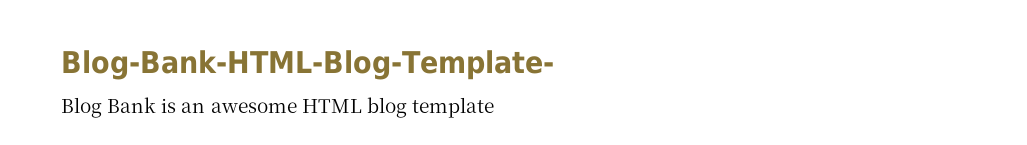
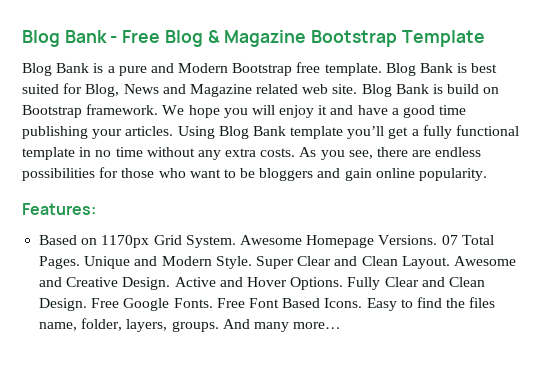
[61,50,554,80] [61,97,494,118] Blog-Bank-HTML-Blog-Template- // Blog Bank is an awesome HTML blog template -> [22,30,485,47] [22,62,498,76] [22,83,500,97] [22,104,467,118] [22,125,520,139] [22,147,482,160] [22,167,488,181] [22,203,96,215] [39,235,494,248] [39,256,516,269] [39,277,485,290] [39,297,496,311] [39,318,342,332] Blog Bank - Free Blog & Magazine Bootstrap Template // Blog Bank is a pure and Modern Bootstrap free template. Blog Bank is best suited for Blog, News and Magazine related web site. Blog Bank is build on Bootstrap framework. We hope you will enjoy it and have a good time publishing your articles. Using Blog Bank template you’ll get a fully functional template in no time without any extra costs. As you see, there are endless possibilities for those who want to be bloggers and gain online popularity. // Features: // Based on 1170px Grid System. Awesome Homepage Versions. 07 Total Pages. Unique and Modern Style. Super Clear and Clean Layout. Awesome and Creative Design. Active and Hover Options. Fully Clear and Clean Design. Free Google Fonts. Free Font Based Icons. Easy to find the files name, folder, layers, groups. And many more…

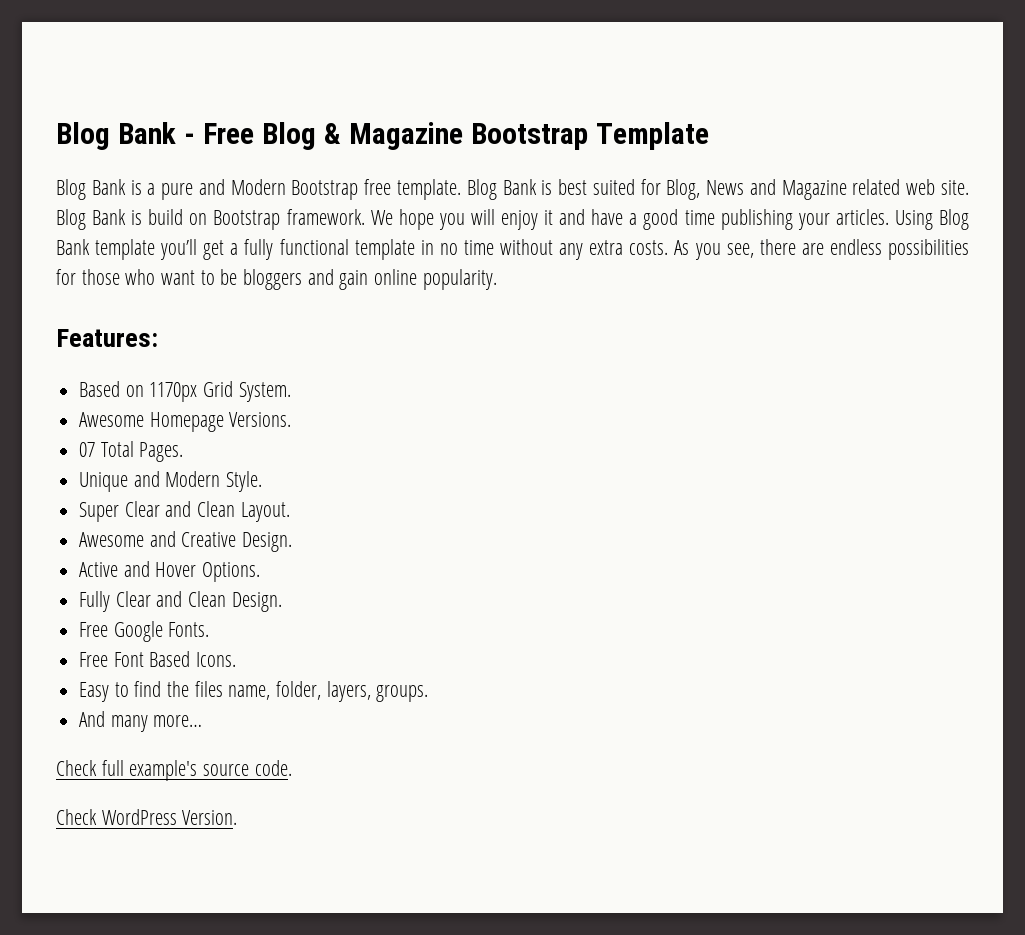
(236, 241) none -> (291, 392) //
(438, 240) none -> (292, 419) //
(81, 262) none -> (184, 452) //
(252, 262) none -> (263, 481) //
(450, 262) none -> (290, 512) //
(171, 283) none -> (293, 542) //
(344, 283) none -> (261, 572) //
(88, 304) none -> (282, 602) //
(213, 303) none -> (210, 629) //
(363, 303) none -> (237, 659) //
(219, 326) none -> (429, 693) //
(342, 325) none -> [56,760,292,781] [56,809,238,825] // Check full example's source code. // Check WordPress Version.

